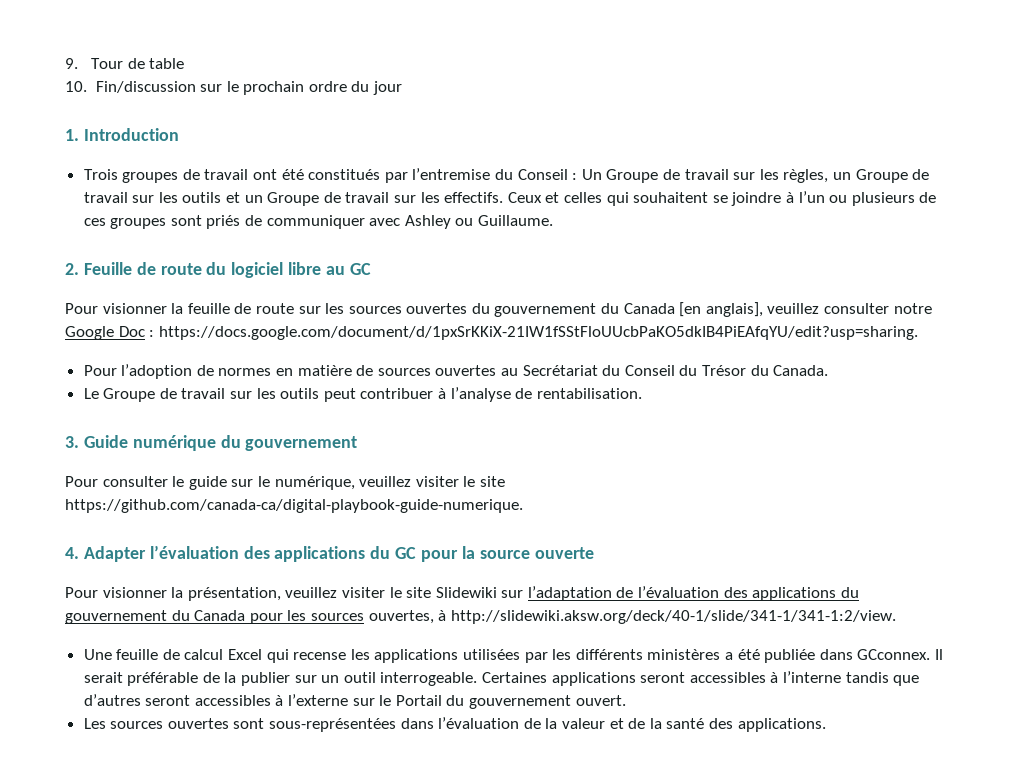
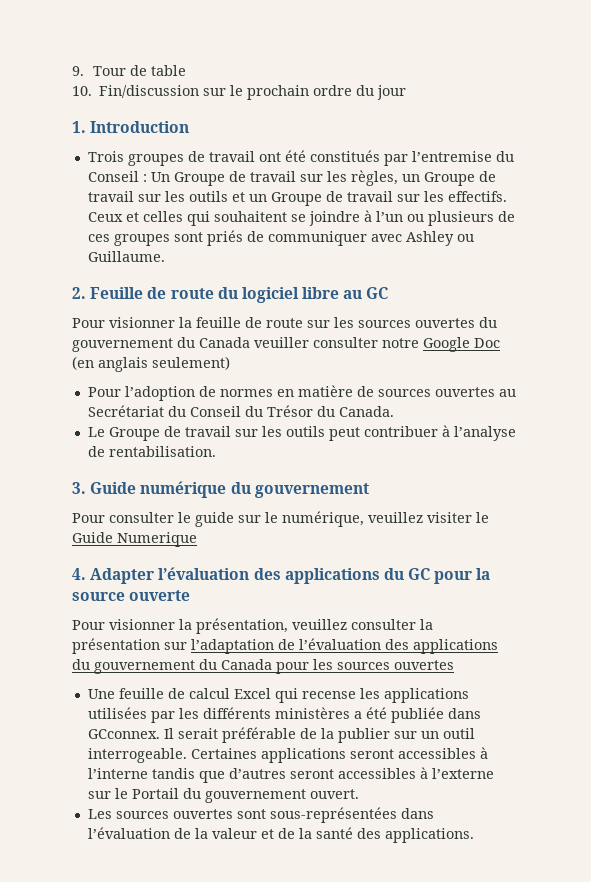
[679,302,820,317] [en anglais], veuillez -> [254,337,309,348] veuiller
[149,326,918,340] : https://docs.google.com/document/d/1pxSrKKiX-21IW1fSStFloUUcbPaKO5dkIB4PiEAfqYU/edit?usp=sharing. -> [72,356,230,372] (en anglais seulement)
[479,476,505,487] [65,499,523,513] site https://github.com/canada-ca/digital-playbook-guide-numerique. -> [72,532,197,547] Guide Numerique
[341,587,497,598] visiter le site Slidewiki -> [351,619,433,630] [72,638,160,654] consulter la présentation
[368,610,896,624] ouvertes, à http://slidewiki.aksw.org/deck/40-1/slide/341-1/341-1:2/view. -> [394,660,454,670] ouvertes

